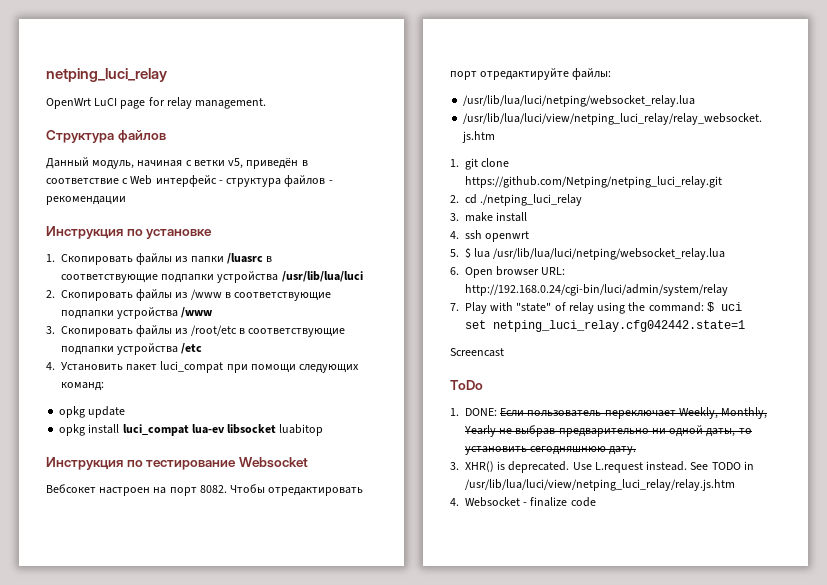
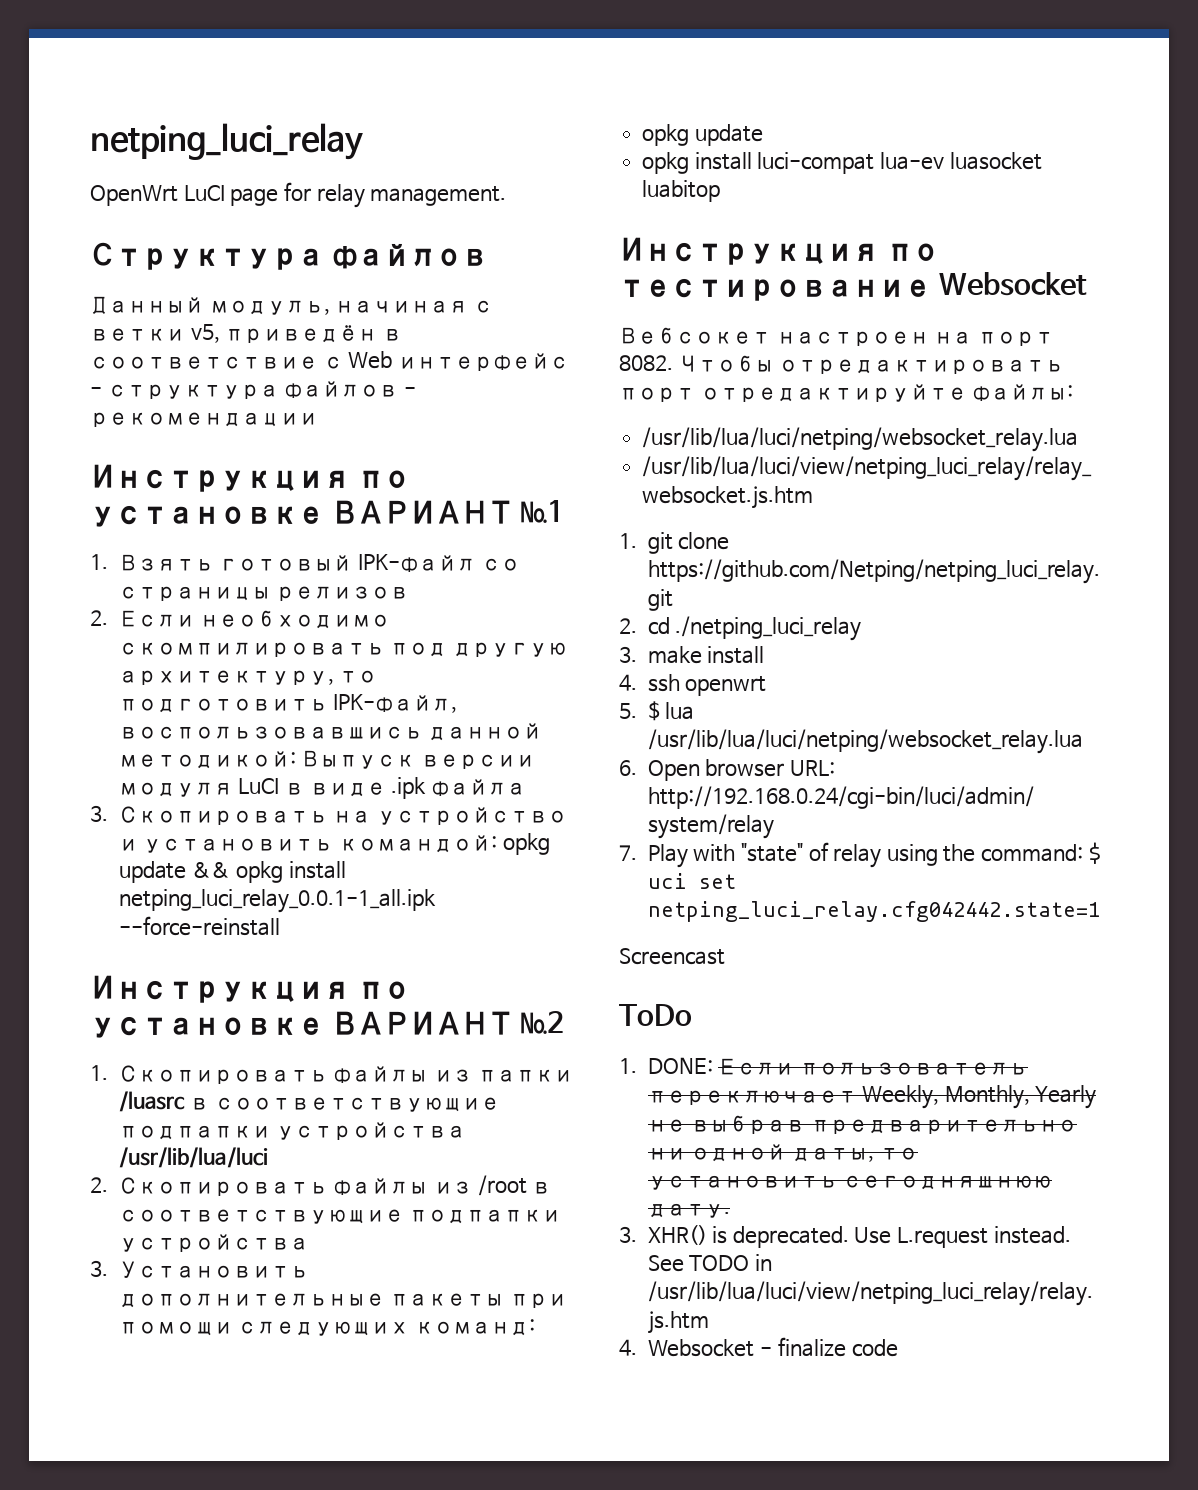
(213, 234) none -> [331,500,565,524] [90,554,520,572] [118,586,410,601] [90,610,391,629] [118,642,567,657] [118,670,378,685] [118,694,458,713] [118,723,543,741] [118,750,535,769] [118,777,526,799] [90,805,567,825] [118,833,550,855] [118,861,346,883] [118,889,437,913] [118,916,281,936] [90,975,410,1003] [90,1011,565,1038] ВАРИАНТ №1 // 1. Взять готовый IPK-файл со страницы релизов // 2. Если необходимо скомпилировать под другую архитектуру, то подготовить IPK-файл, воспользовавшись данной методикой: Выпуск версии модуля LuCI в виде .ipk файла // 3. Скопировать на устройство и установить командой: opkg update && opkg install netping_luci_relay_0.0.1-1_all.ipk --force-reinstall // Инструкция по установке ВАРИАНТ №2
[190,289,332,301] [61,307,214,319] [46,325,346,337] [61,343,203,355] [46,361,224,373] /www в соответствующие подпапки устройства /www // 3. Скопировать файлы из /root/etc в соответствующие подпапки устройства /etc // 4. Установить пакет luci_compat -> [477,1175,552,1196] [118,1209,562,1224] [118,1234,309,1252] [90,1260,309,1278] [118,1293,505,1308] /root в соответствующие подпапки устройства // 3. Установить дополнительные пакеты
[122,424,277,436] luci_compat lua-ev libsocket -> [757,152,1042,174] luci-compat lua-ev luasocket

